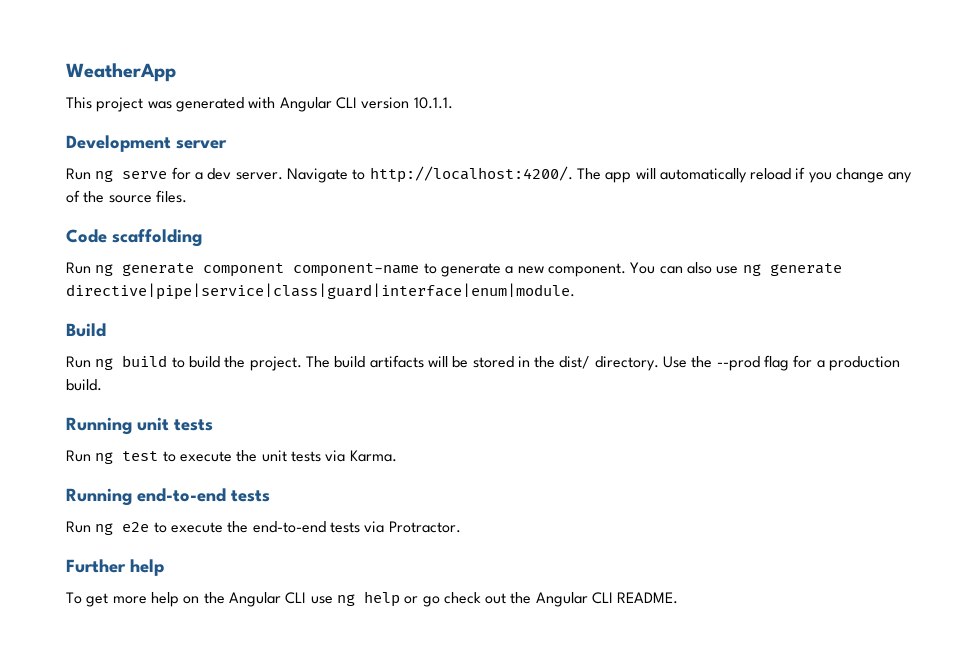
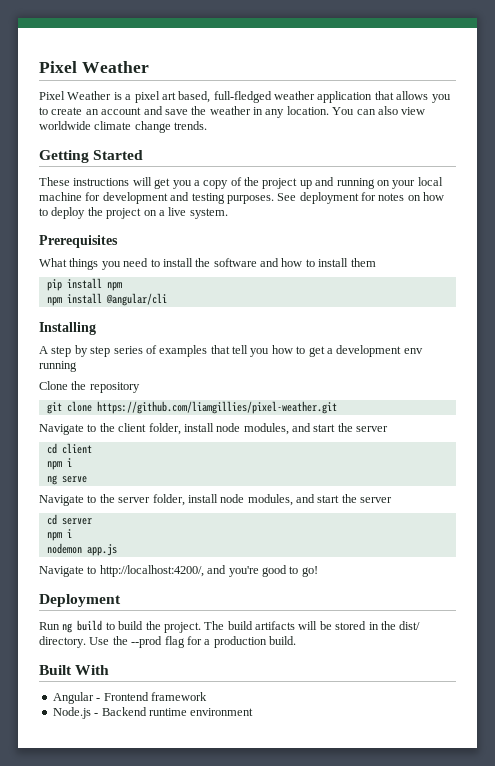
[66,63,176,82] [66,97,453,112] [66,135,227,152] [66,166,913,183] [66,190,187,203] [66,229,202,247] [66,262,842,277] [66,283,575,300] [66,323,106,337] WeatherApp // This project was generated with Angular CLI version 10.1.1. // Development server // Run ng serve for a dev server. Navigate to http://localhost:4200/. The app will automatically reload if you change any of the source files. // Code scaffolding // Run ng generate component component-name to generate a new component. You can also use ng generate directive|pipe|service|class|guard|interface|enum|module. // Build -> [39,61,149,73] [39,91,451,103] [39,106,426,118] [39,121,208,133] [39,150,144,163] [39,177,443,189] [39,192,445,204] [39,207,228,219] [39,235,118,248] [39,258,376,270] [46,278,122,291] [46,293,167,306] [39,322,96,335] [39,345,423,357] [39,361,77,372] [39,381,140,393] [46,401,337,414] [39,423,389,435] [46,443,92,454] [46,458,72,470] [46,475,87,485] [39,494,393,506] [46,514,92,525] [46,529,72,541] [46,543,117,556] [39,565,318,577] [39,594,121,607] Pixel Weather // Pixel Weather is a pixel art based, full-fledged weather application that allows you to create an account and save the weather in any location. You can also view worldwide climate change trends. // Getting Started // These instructions will get you a copy of the project up and running on your local machine for development and testing purposes. See deployment for notes on how to deploy the project on a live system. // Prerequisites // What things you need to install the software and how to install them // pip install npm // npm install @angular/cli // Installing // A step by step series of examples that tell you how to get a development env running // Clone the repository // git clone https://github.com/liamgillies/pixel-weather.git // Navigate to the client folder, install node modules, and start the server // cd client // npm i // ng serve // Navigate to the server folder, install node modules, and start the server // cd server // npm i // nodemon app.js // Navigate to http://localhost:4200/, and you're good to go! // Deployment
[66,417,213,435] [66,450,397,464] [66,488,270,506] [66,521,461,535] [66,559,164,576] [66,591,679,607] Running unit tests // Run ng test to execute the unit tests via Karma. // Running end-to-end tests // Run ng e2e to execute the end-to-end tests via Protractor. // Further help // To get more help on the Angular CLI use ng help or go check out the Angular CLI README. -> [39,665,110,675] [52,692,207,704] [52,707,254,719] Built With // Angular - Frontend framework // Node.js - Backend runtime environment

